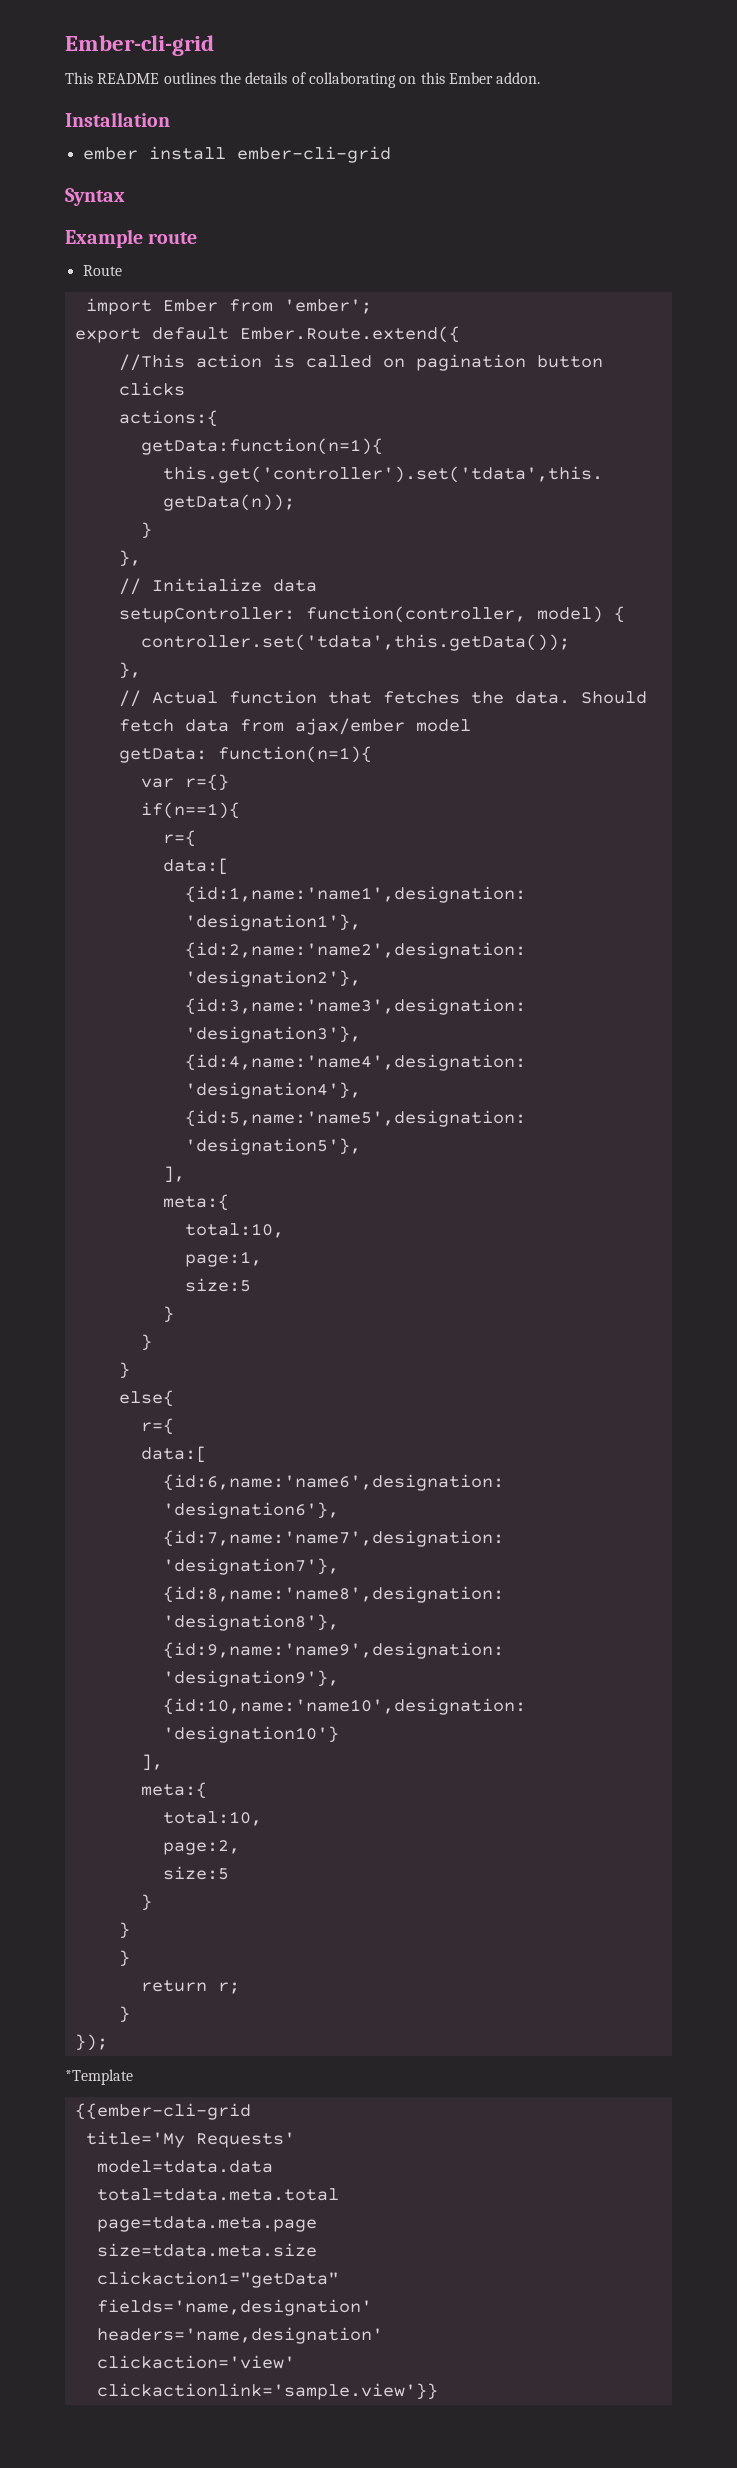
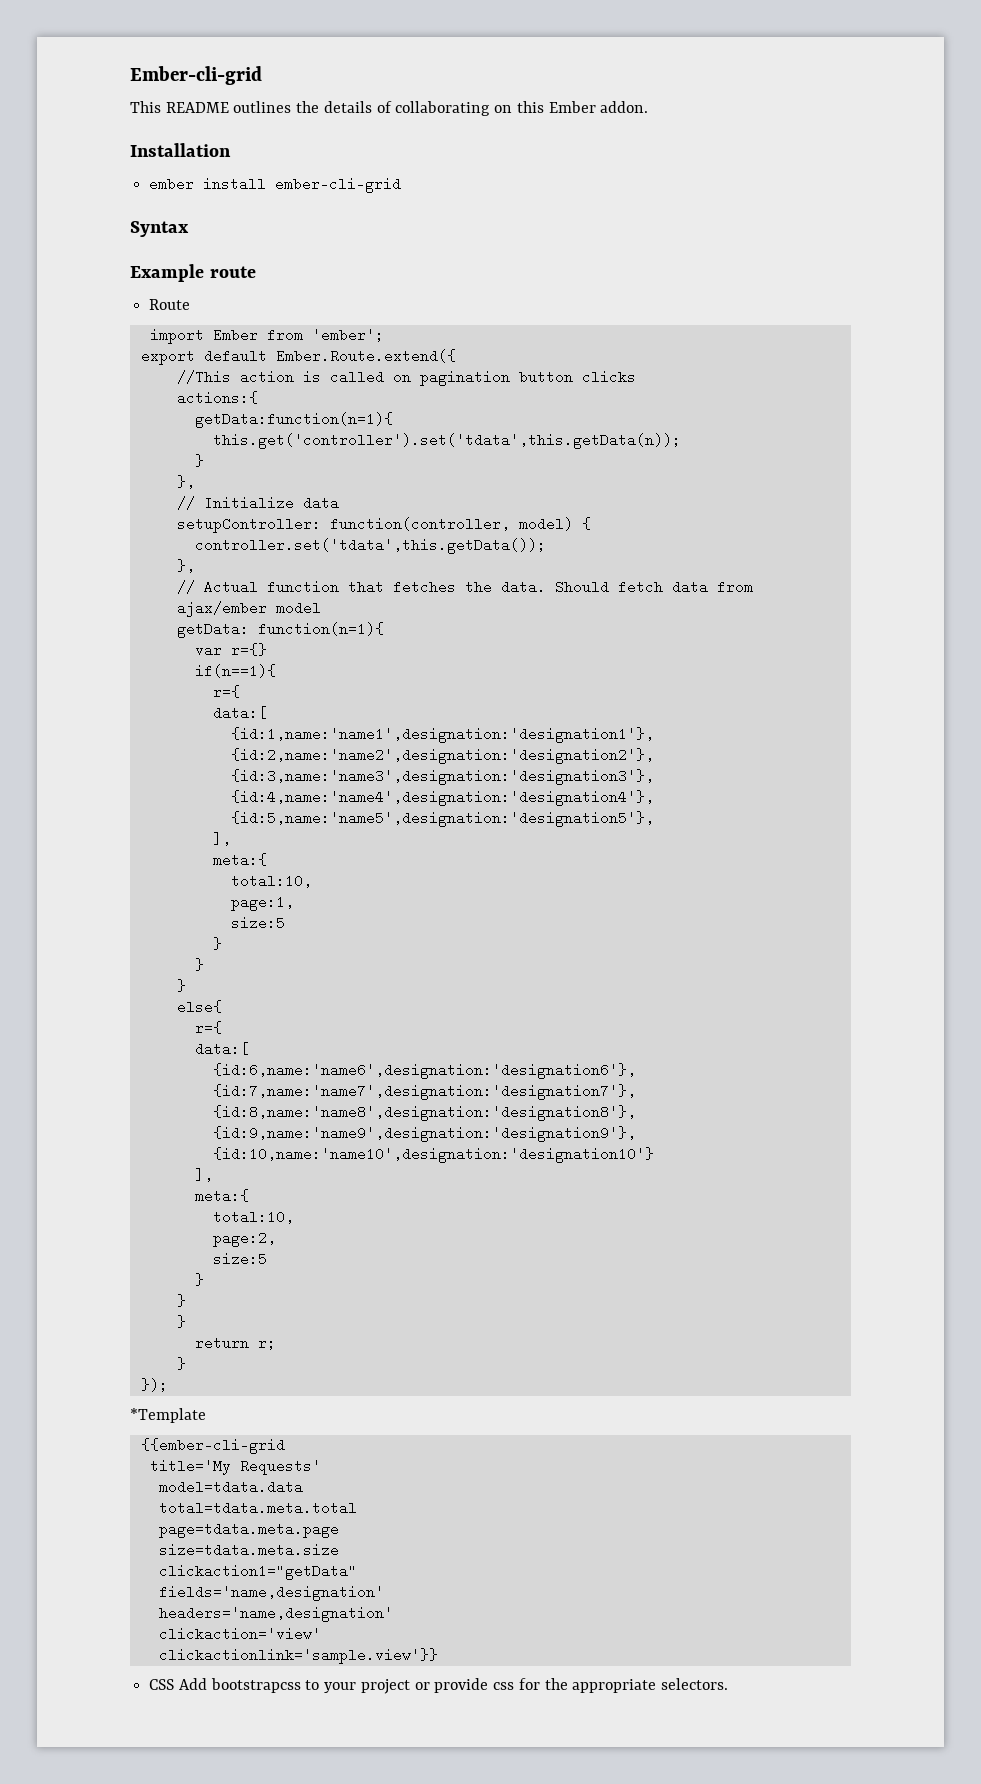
(438, 2391) none -> [149,1678,728,1694] // CSS Add bootstrapcss to your project or provide css for the appropriate selectors.

